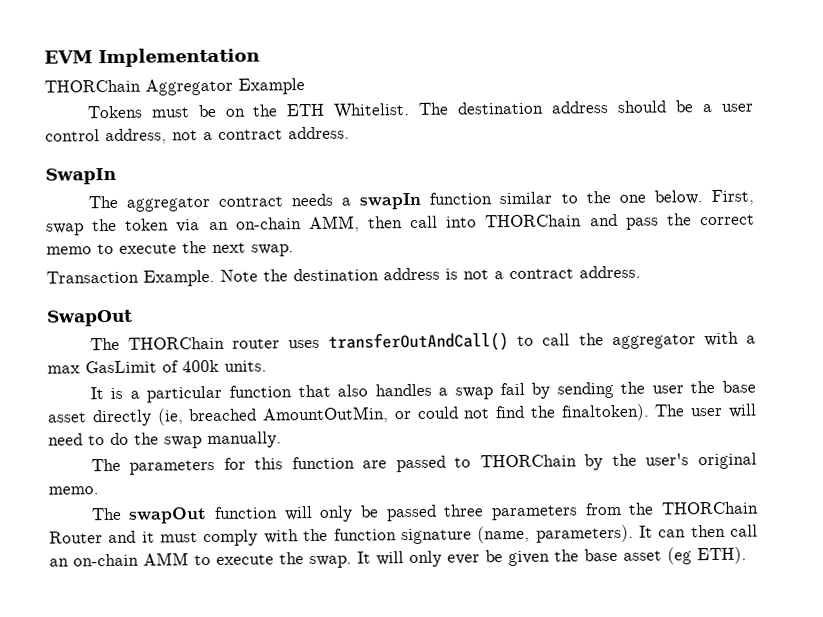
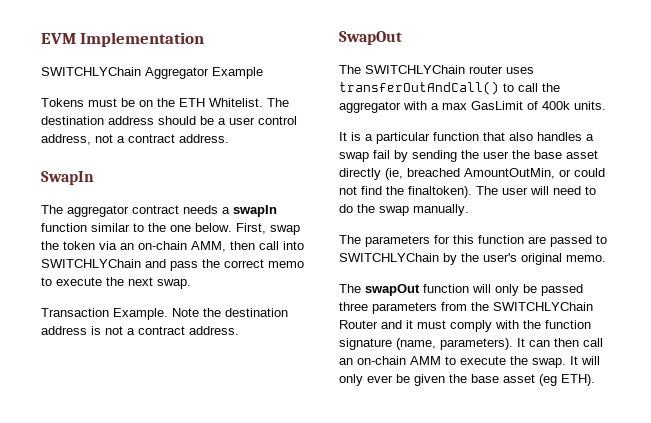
[44,79,141,93] THORChain -> [41,67,141,76] SWITCHLYChain
[485,214,583,228] THORChain -> [41,259,141,268] SWITCHLYChain
[127,336,225,350] THORChain -> [365,65,465,74] SWITCHLYChain
[479,454,577,468] THORChain -> [339,253,439,262] SWITCHLYChain
[661,501,759,515] THORChain -> [493,302,593,311] SWITCHLYChain

